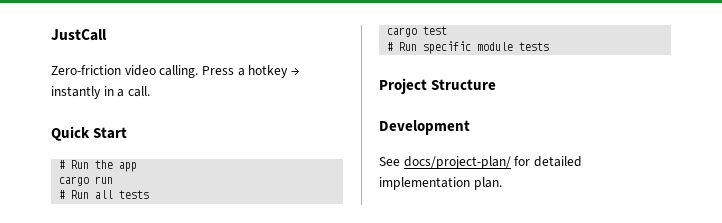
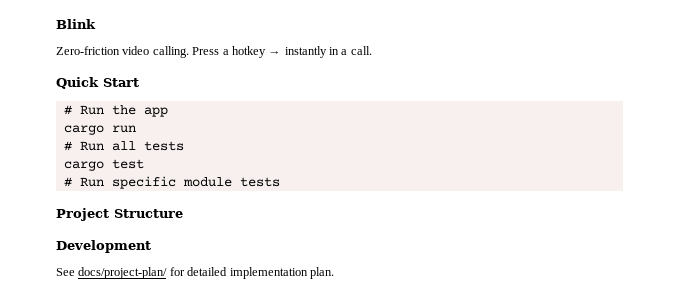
[51,29,107,41] JustCall -> [56,19,96,29] Blink

